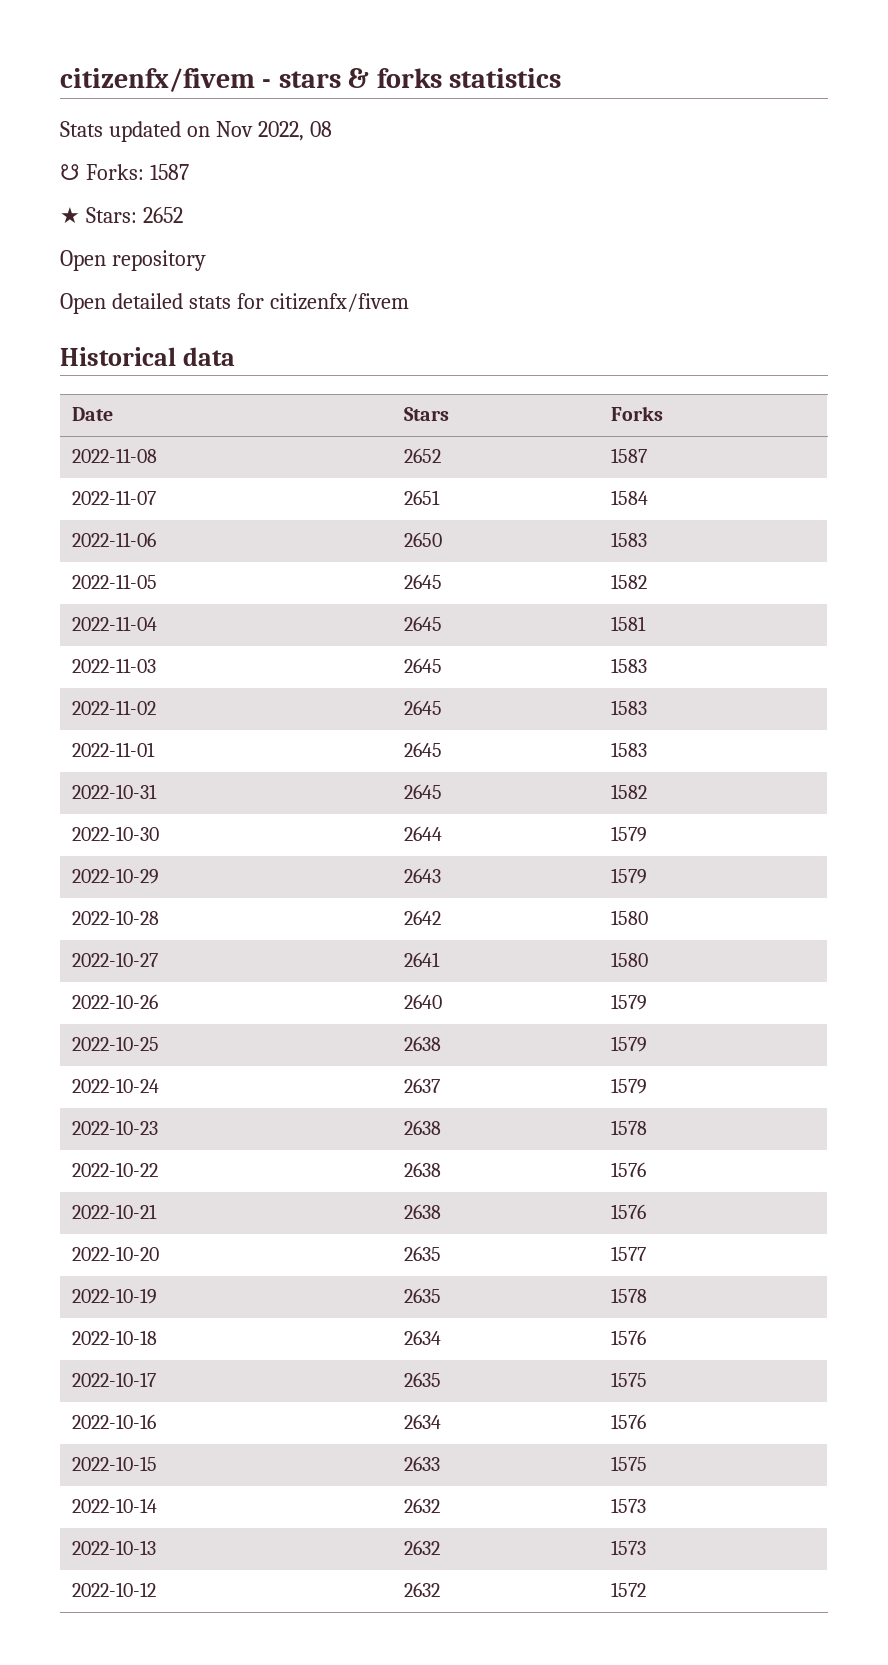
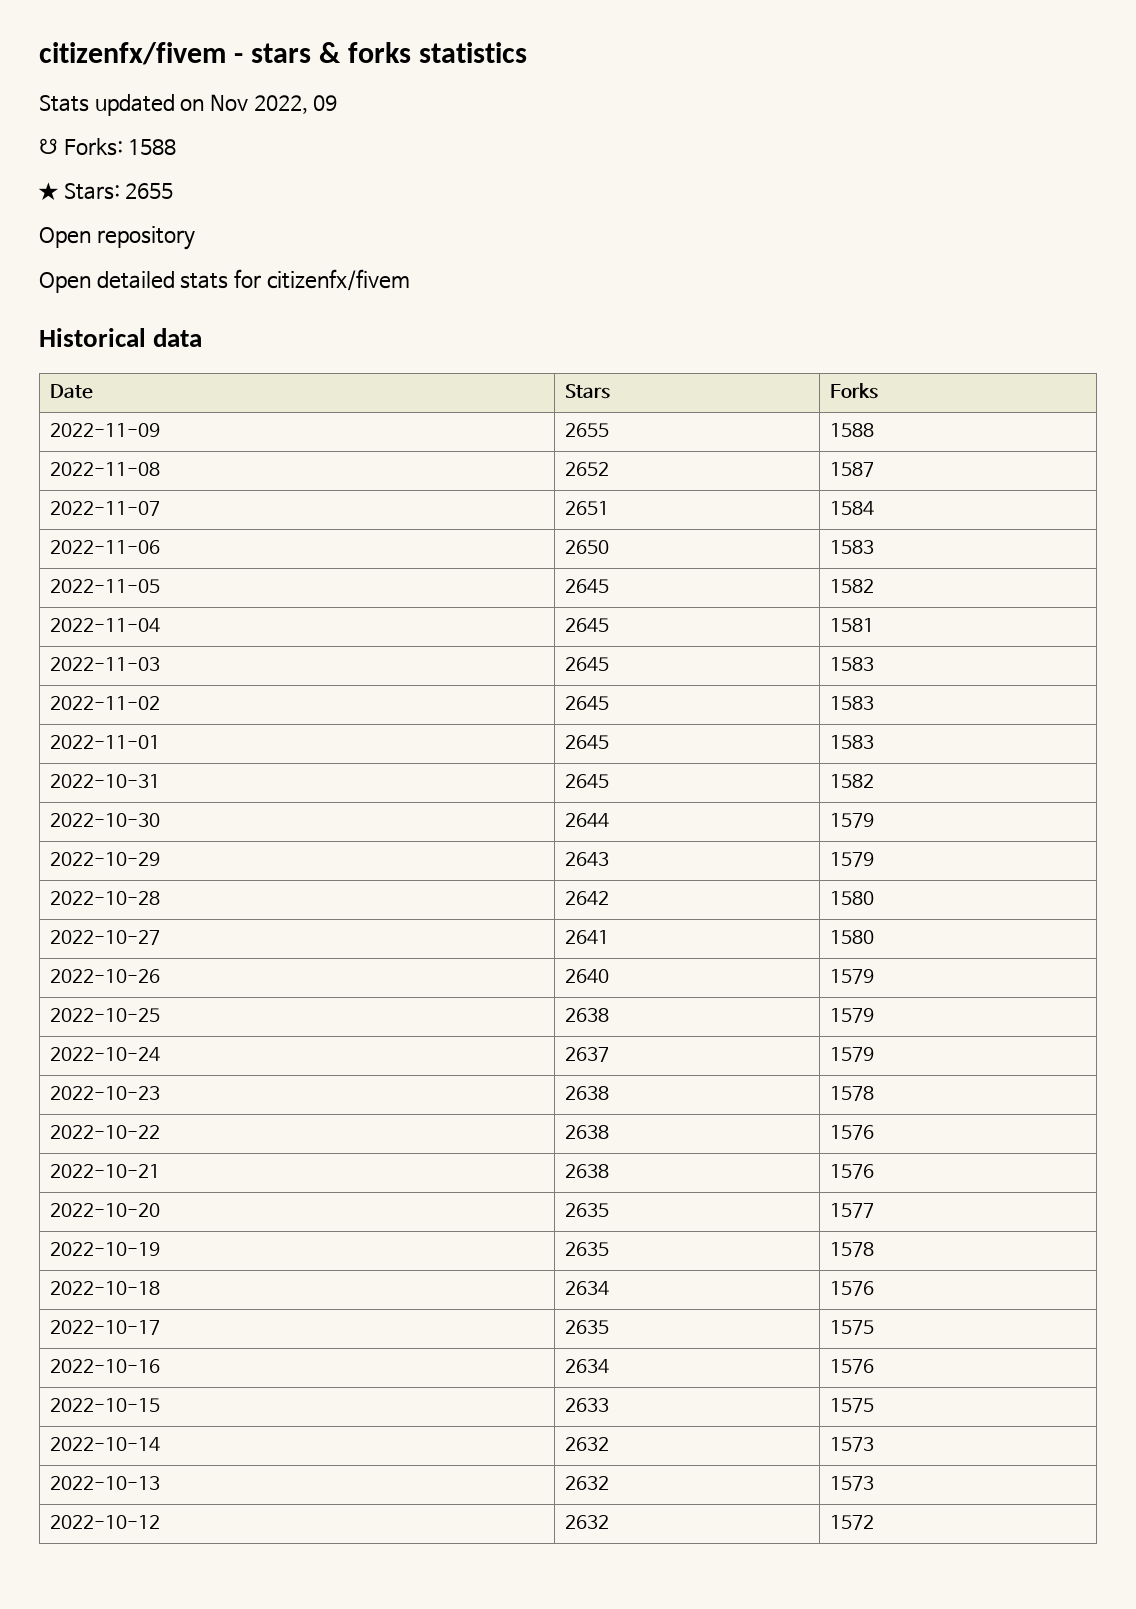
[309,121,332,137] 08 -> [313,95,338,111] 09
[149,164,189,180] 1587 -> [128,139,177,155] 1588
[142,207,183,223] 2652 -> [125,183,174,199] 2655
(663, 413) none -> [50,423,161,437] [565,423,610,437] [830,423,875,437] // 2022-11-09 | 2655 | 1588

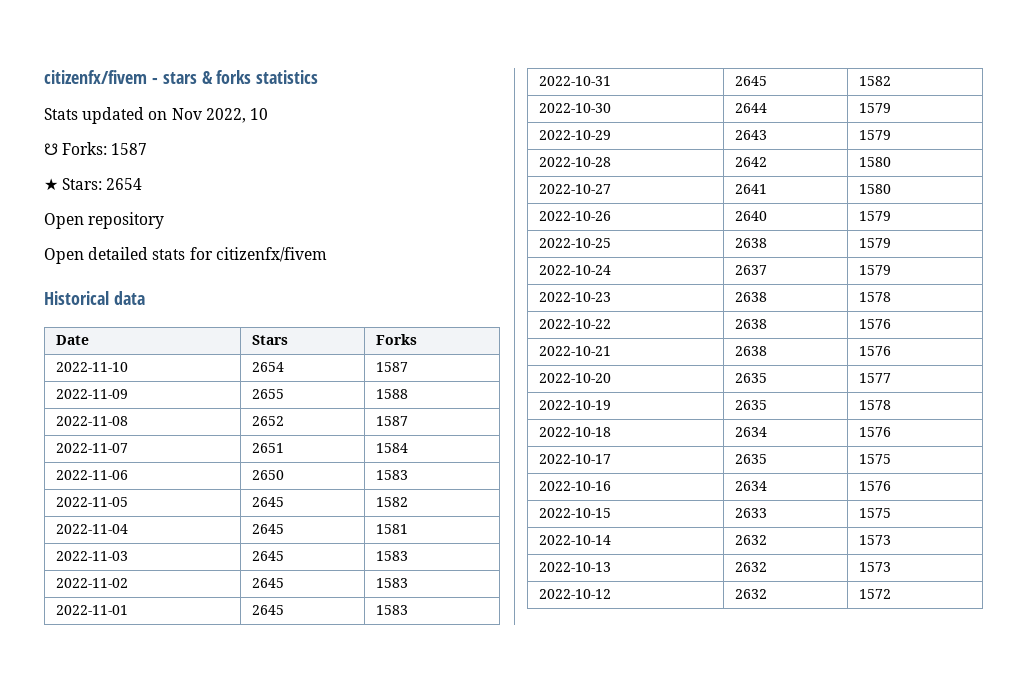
[313,95,338,111] 09 -> [249,108,268,120] 10
[128,139,177,155] 1588 -> [111,143,148,155] 1587
[125,183,174,199] 2655 -> [106,178,143,190] 2654
(879, 391) none -> [56,362,129,372] [252,362,285,372] [376,362,409,372] // 2022-11-10 | 2654 | 1587

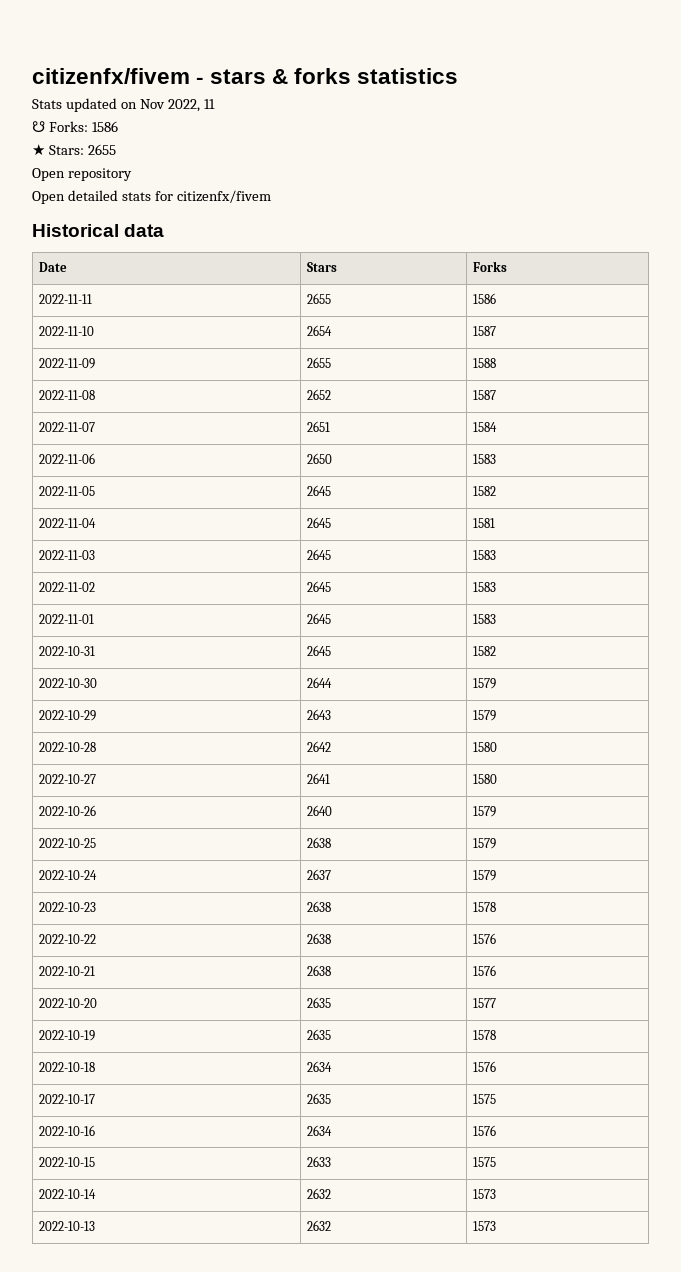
[249,108,268,120] 10 -> [203,99,215,109] 11
[111,143,148,155] 1587 -> [91,121,118,132] 1586
[106,178,143,190] 2654 -> [87,144,116,155] 2655
(418, 339) none -> [39,294,93,304] [307,293,332,304] [473,293,497,304] // 2022-11-11 | 2655 | 1586
[539,589,612,599] [735,589,768,599] [859,589,892,599] // 2022-10-12 | 2632 | 1572 -> (497, 1226) none

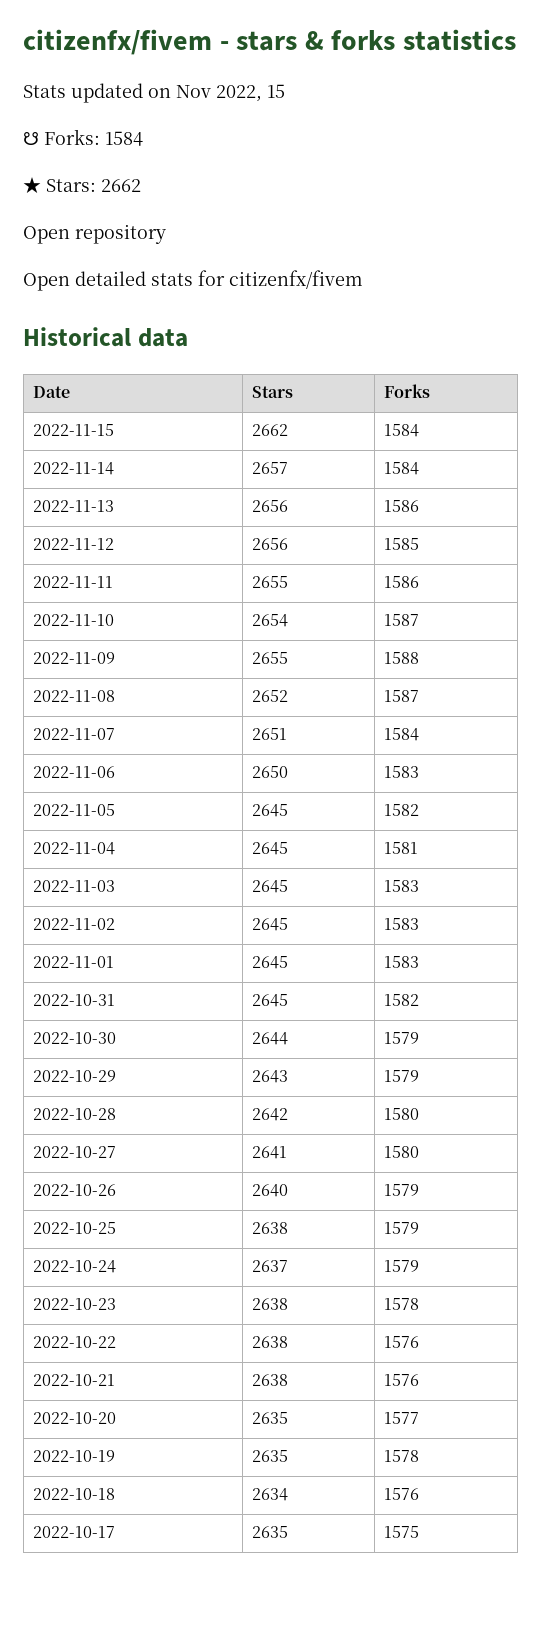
[203,99,215,109] 11 -> [267,84,285,98] 15
[91,121,118,132] 1586 -> [105,131,143,146] 1584
[87,144,116,155] 2655 -> [101,179,141,192] 2662
(508, 266) none -> [33,424,115,436] [252,424,289,436] [384,424,420,437] [33,462,115,475] [252,462,289,474] [384,462,420,475] [33,500,115,512] [252,500,289,512] [384,500,420,512] [33,538,115,550] [252,538,289,550] [384,538,420,550] // 2022-11-15 | 2662 | 1584 // 2022-11-14 | 2657 | 1584 // 2022-11-13 | 2656 | 1586 // 2022-11-12 | 2656 | 1585
[39,1125,96,1136] [307,1125,333,1136] [473,1125,497,1136] [39,1157,96,1167] [307,1156,332,1167] [473,1157,497,1167] [39,1189,97,1199] [307,1188,332,1199] [473,1189,497,1199] [39,1221,96,1231] [307,1220,332,1231] [473,1221,497,1231] // 2022-10-16 | 2634 | 1576 // 2022-10-15 | 2633 | 1575 // 2022-10-14 | 2632 | 1573 // 2022-10-13 | 2632 | 1573 -> (420, 1532) none

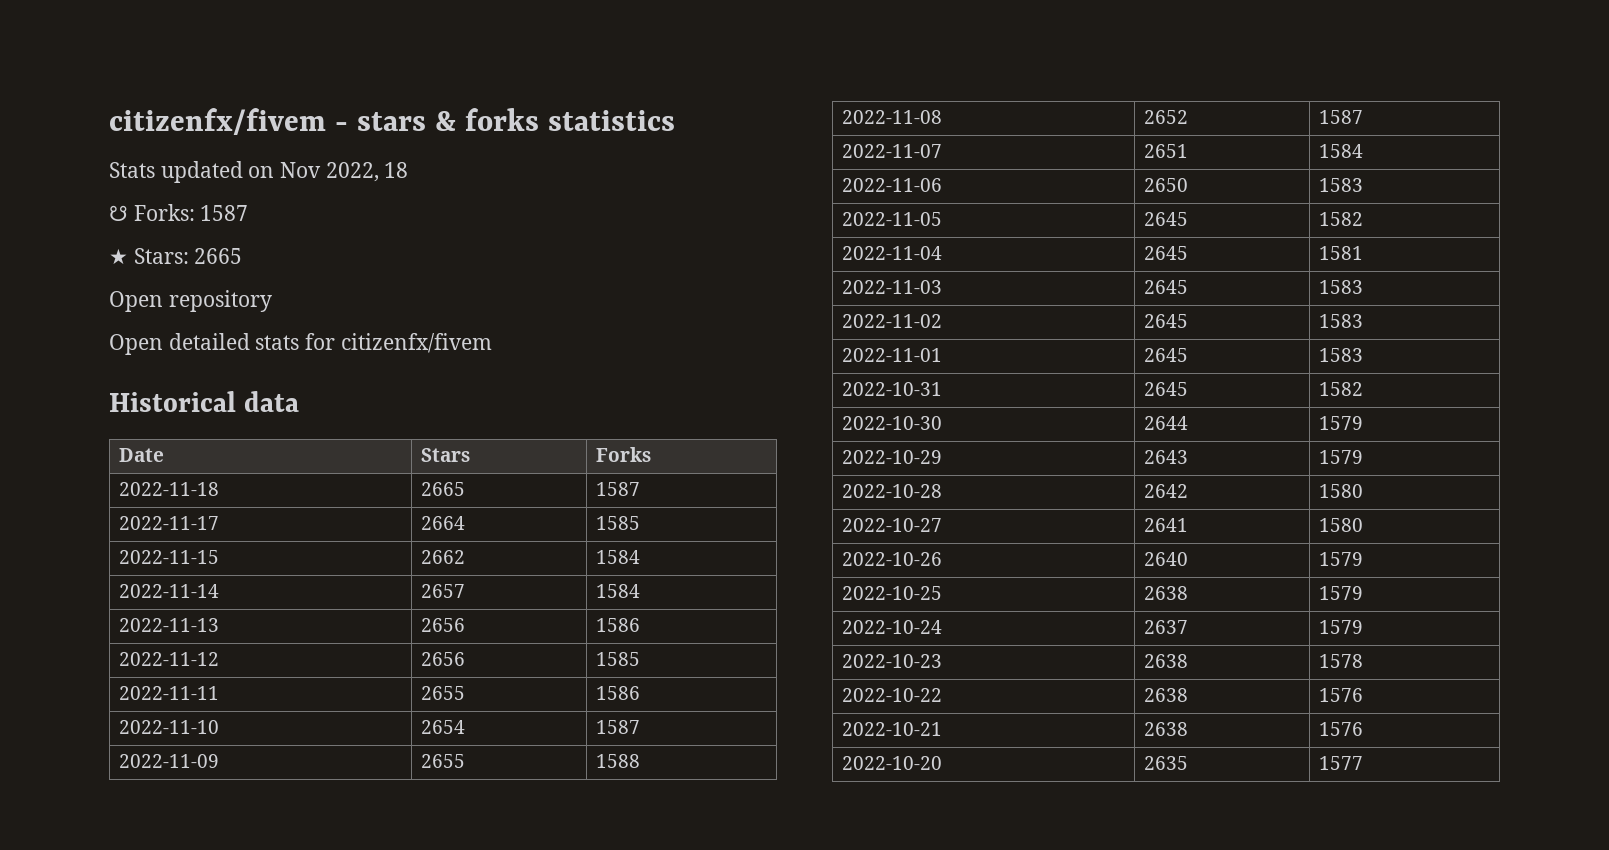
[267,84,285,98] 15 -> [384,162,409,178] 18
[105,131,143,146] 1584 -> [200,205,249,221] 1587
[101,179,141,192] 2662 -> [194,248,243,264] 2665
(431, 391) none -> [118,482,219,496] [420,482,465,496] [595,482,640,496] [118,516,219,530] [420,516,465,530] [595,516,640,530] // 2022-11-18 | 2665 | 1587 // 2022-11-17 | 2664 | 1585
[33,1450,116,1462] [252,1450,289,1462] [384,1450,420,1462] [33,1488,116,1500] [252,1488,289,1501] [384,1488,420,1500] [33,1526,116,1538] [252,1526,289,1538] [384,1526,420,1538] // 2022-10-19 | 2635 | 1578 // 2022-10-18 | 2634 | 1576 // 2022-10-17 | 2635 | 1575 -> (1363, 763) none

